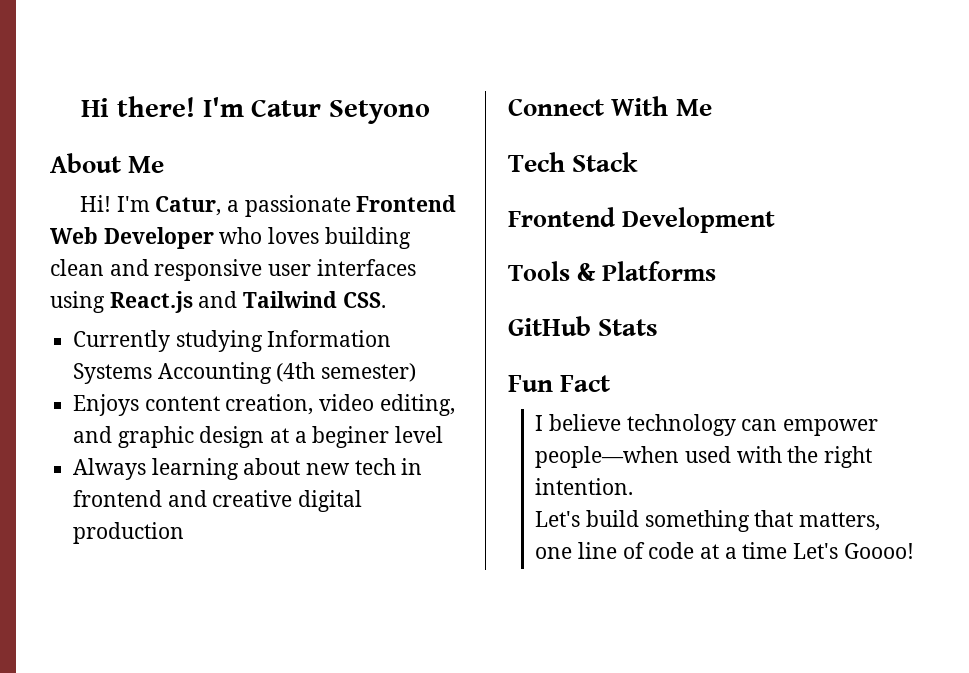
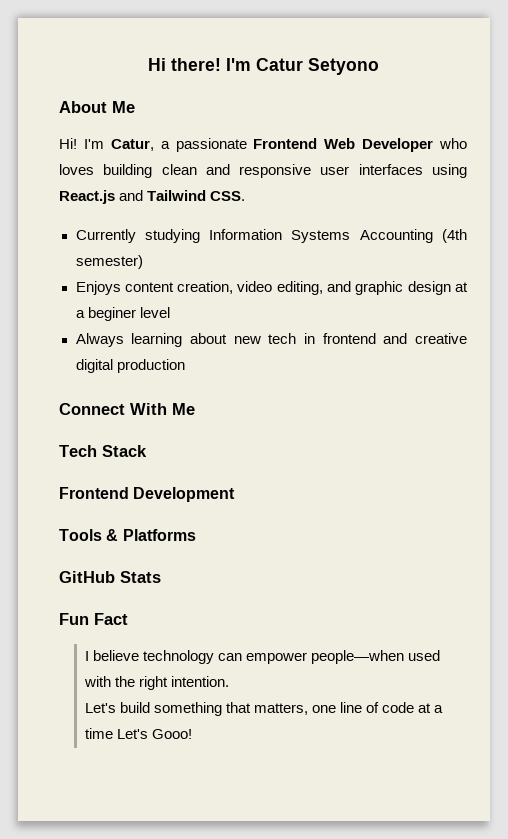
[843,543,914,559] Goooo! -> [152,729,193,739] Gooo!

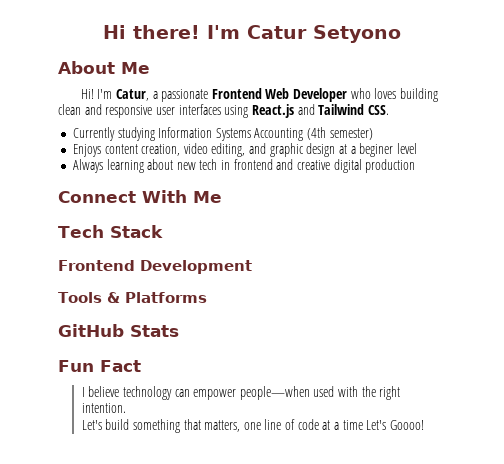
[152,729,193,739] Gooo! -> [390,420,425,430] Goooo!

